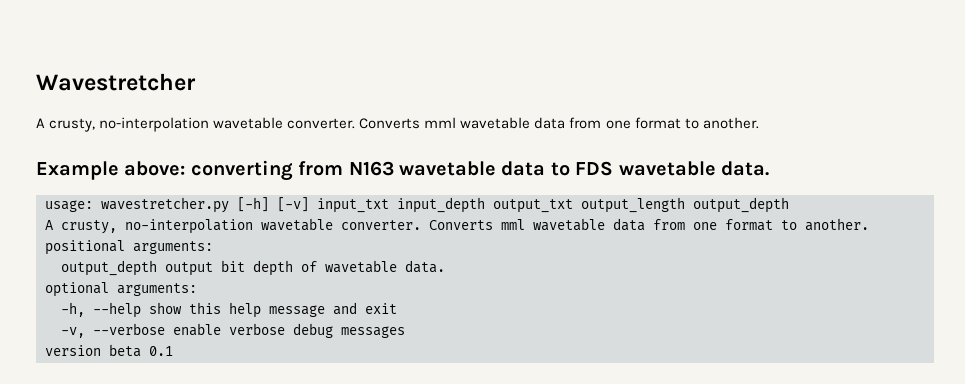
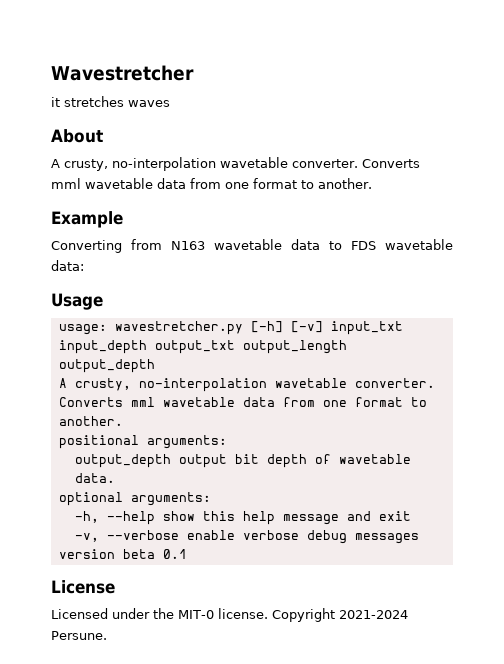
(196, 82) none -> [51,96,170,107] [51,129,103,143] // it stretches waves // About
[124,160,293,181] above: converting -> [51,240,122,253] // Converting
[720,161,769,176] data. -> [51,260,84,271] [51,293,103,310] data: // Usage
(173, 351) none -> [51,580,115,594] [51,608,408,622] [51,631,107,640] // License // Licensed under the MIT-0 license. Copyright 2021-2024 Persune.

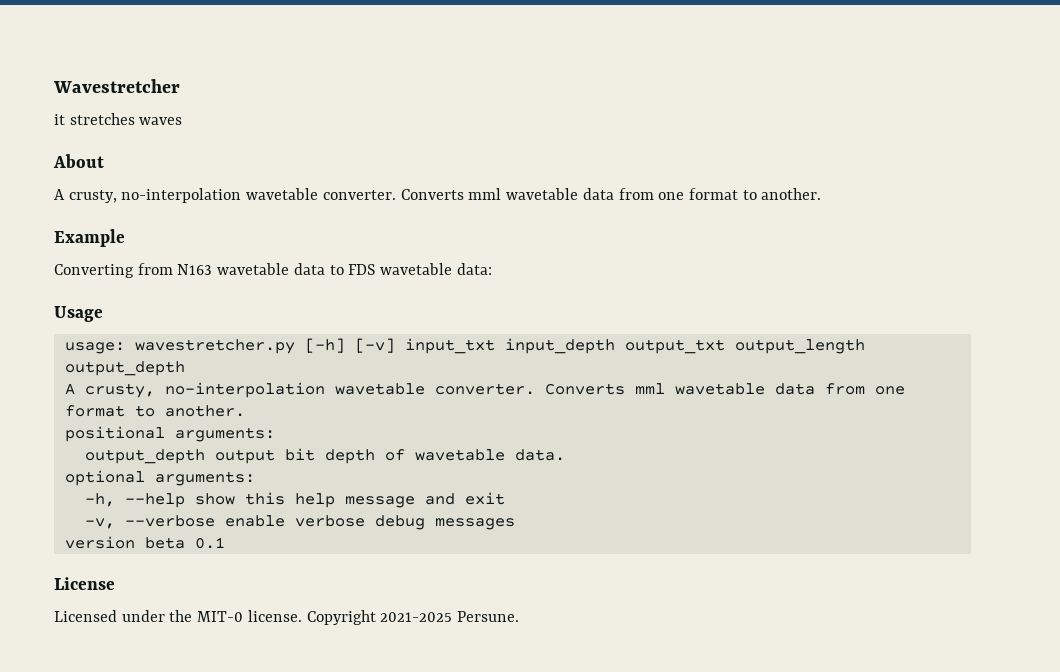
[338,610,408,619] 2021-2024 -> [380,612,453,622] 2021-2025

